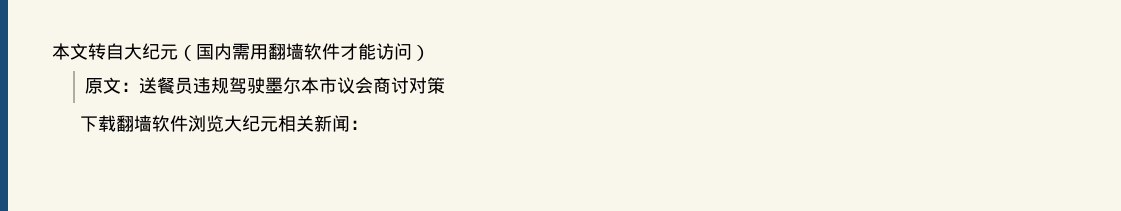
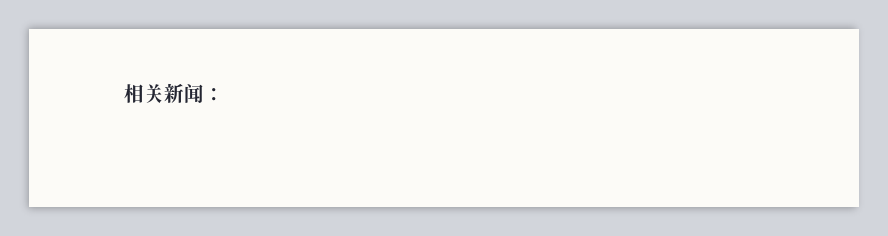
[52,43,430,61] [85,77,446,94] [80,115,279,132] 本文转自大纪元（国内需用翻墙软件才能访问） // 原文：送餐员违规驾驶墨尔本市议会商讨对策 // 下载翻墙软件浏览大纪元 -> (124, 93) none

